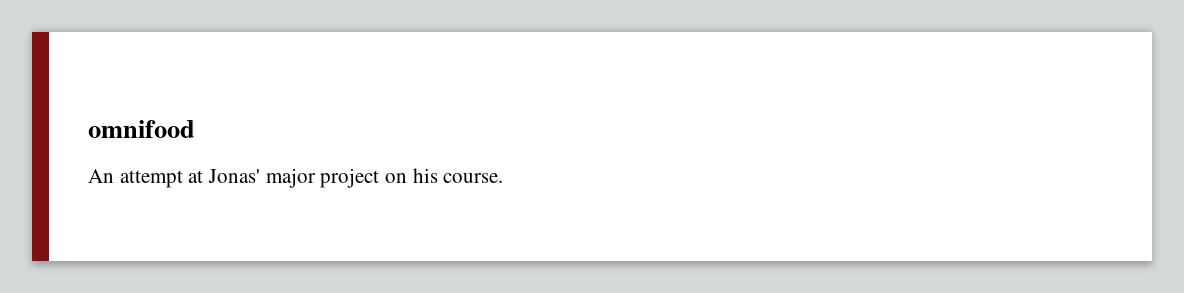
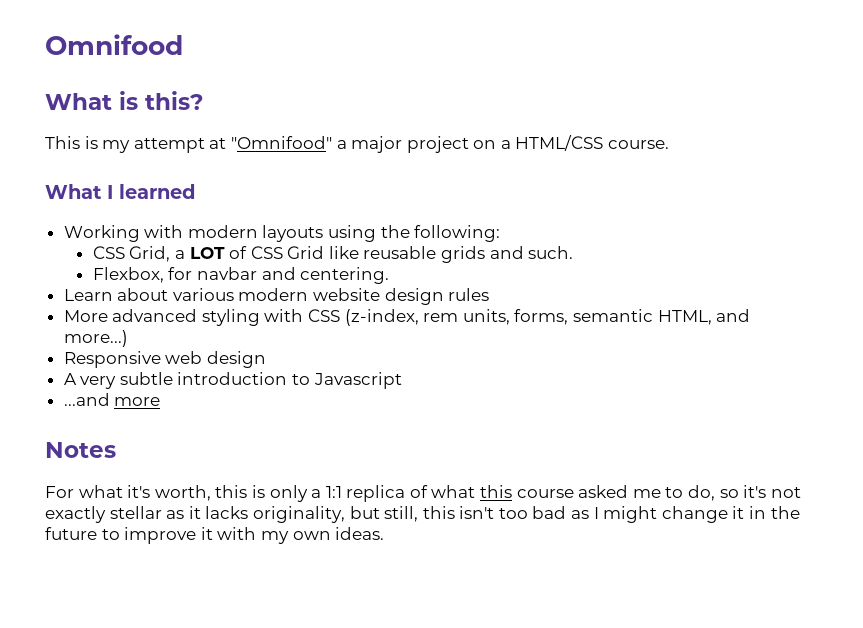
[88,120,195,138] [88,169,261,188] omnifood // An attempt at Jonas' -> [45,34,183,55] [45,91,204,110] [45,136,347,153] Omnifood // What is this? // This is my attempt at "Omnifood" a
[412,168,438,183] his -> [500,135,604,151] a HTML/CSS
(504, 178) none -> [45,184,196,199] [63,225,501,242] [92,246,574,263] [92,267,390,284] [63,288,490,305] [63,309,751,326] [63,330,128,347] [63,351,266,368] [63,372,402,389] [63,393,161,406] [45,442,116,458] [45,485,801,502] [45,506,800,523] [45,527,385,544] // What I learned // Working with modern layouts using the following: // CSS Grid, a LOT of CSS Grid like reusable grids and such. // Flexbox, for navbar and centering. // Learn about various modern website design rules // More advanced styling with CSS (z-index, rem units, forms, semantic HTML, and more...) // Responsive web design // A very subtle introduction to Javascript // ...and more // Notes // For what it's worth, this is only a 1:1 replica of what this course asked me to do, so it's not exactly stellar as it lacks originality, but still, this isn't too bad as I might change it in the future to improve it with my own ideas.

